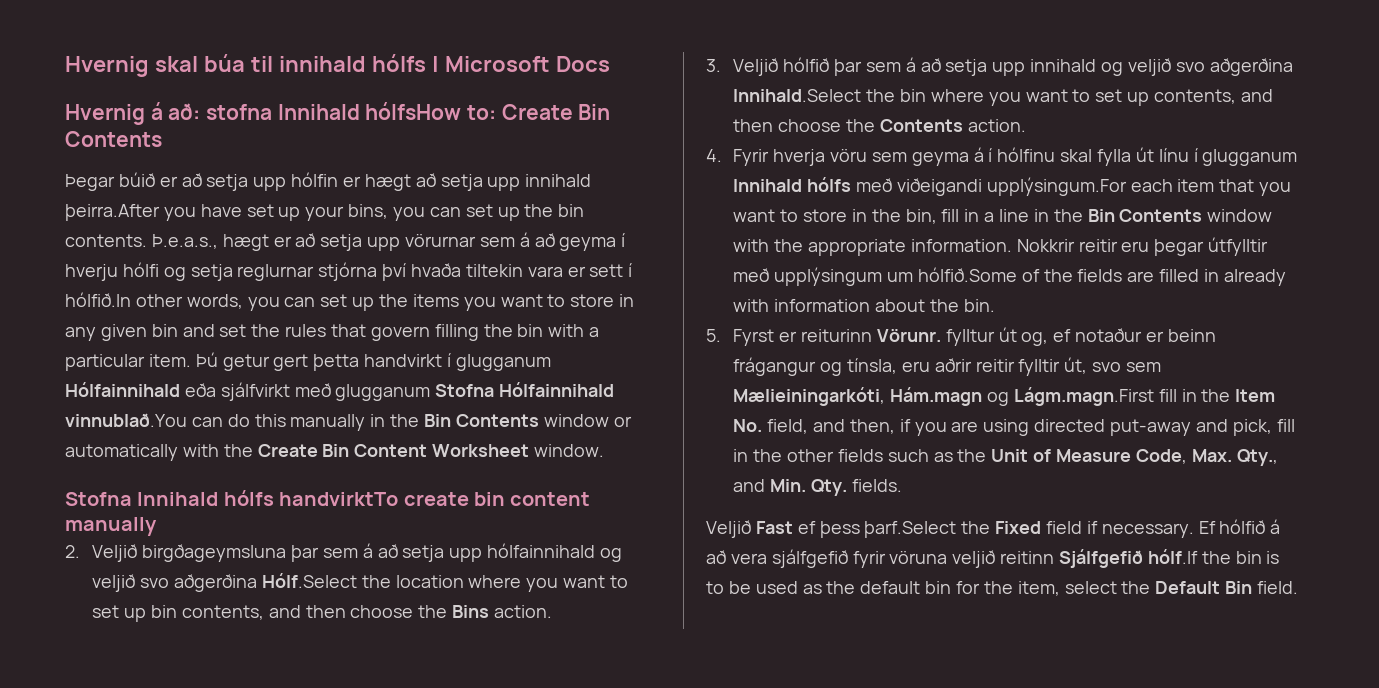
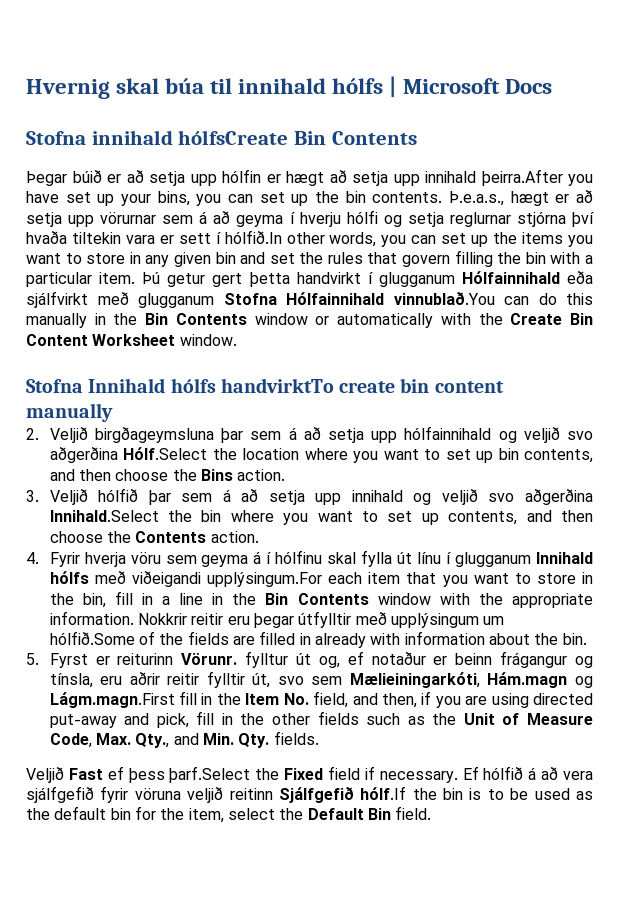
[65,102,573,125] Hvernig á að: stofna Innihald hólfsHow to: Create -> [26,130,289,145] Stofna innihald hólfsCreate

